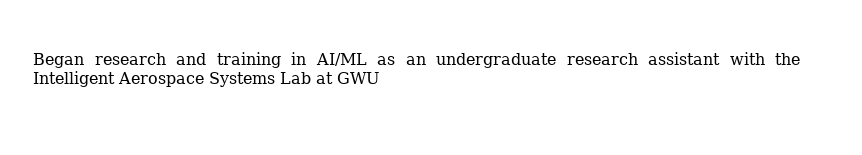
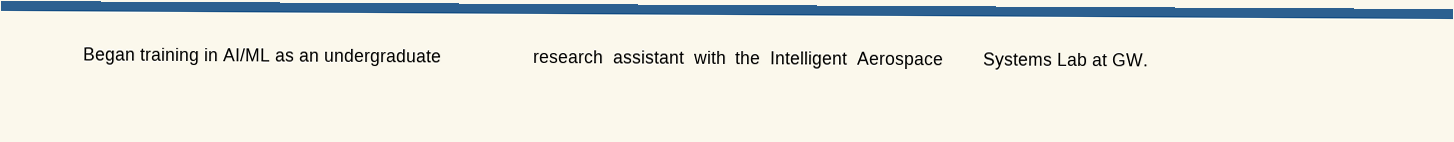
[94,53,206,65] research and -> (136, 56) none
[337,72,379,84] GWU -> [1112,53,1149,67] GW.

